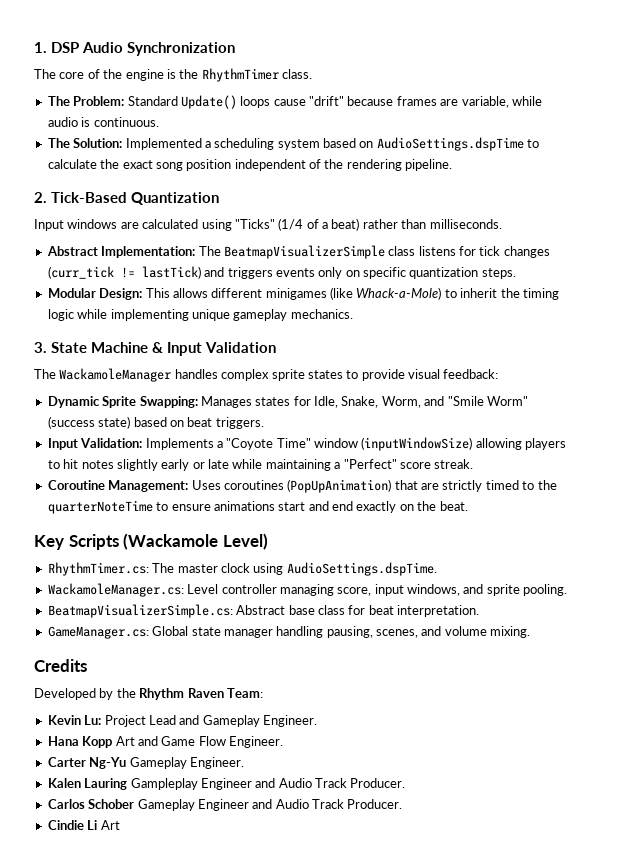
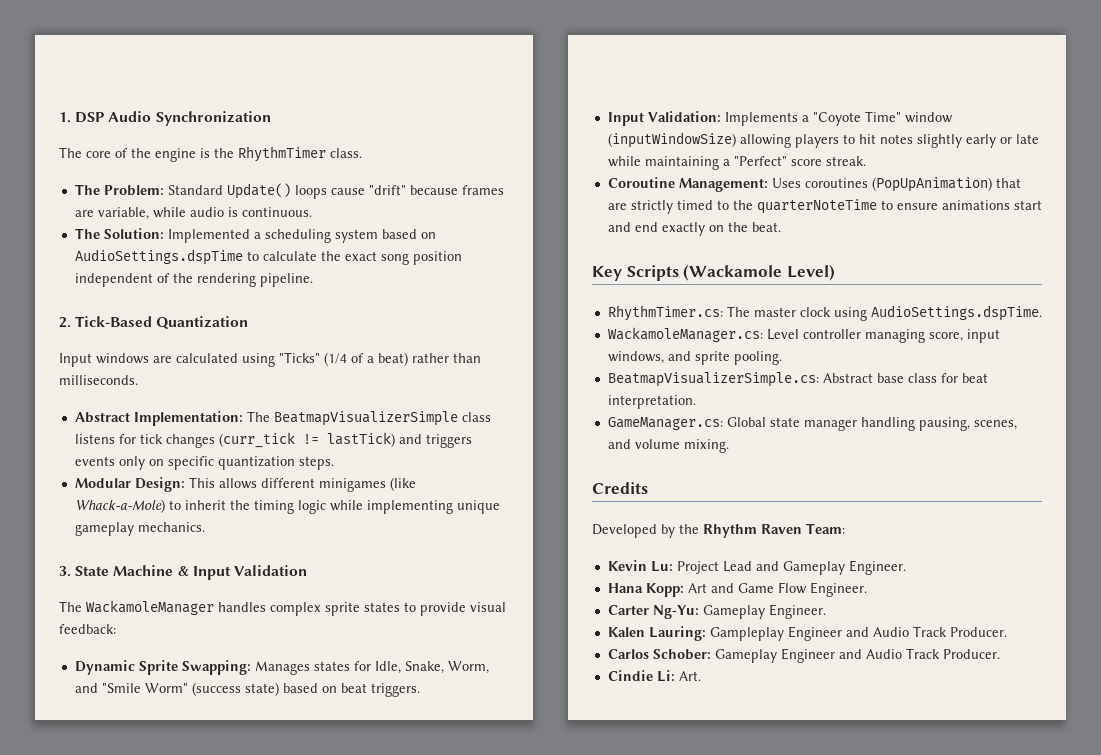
[82,736,113,748] Kopp -> [645,583,684,597] Kopp:
[89,757,127,769] Ng-Yu -> [652,605,699,619] Ng-Yu:
[84,778,128,790] Lauring -> [648,626,706,641] Lauring:
[88,799,135,809] Schober -> [652,649,711,660] Schober:
[87,820,120,830] Li Art -> [656,670,701,682] Li: Art.

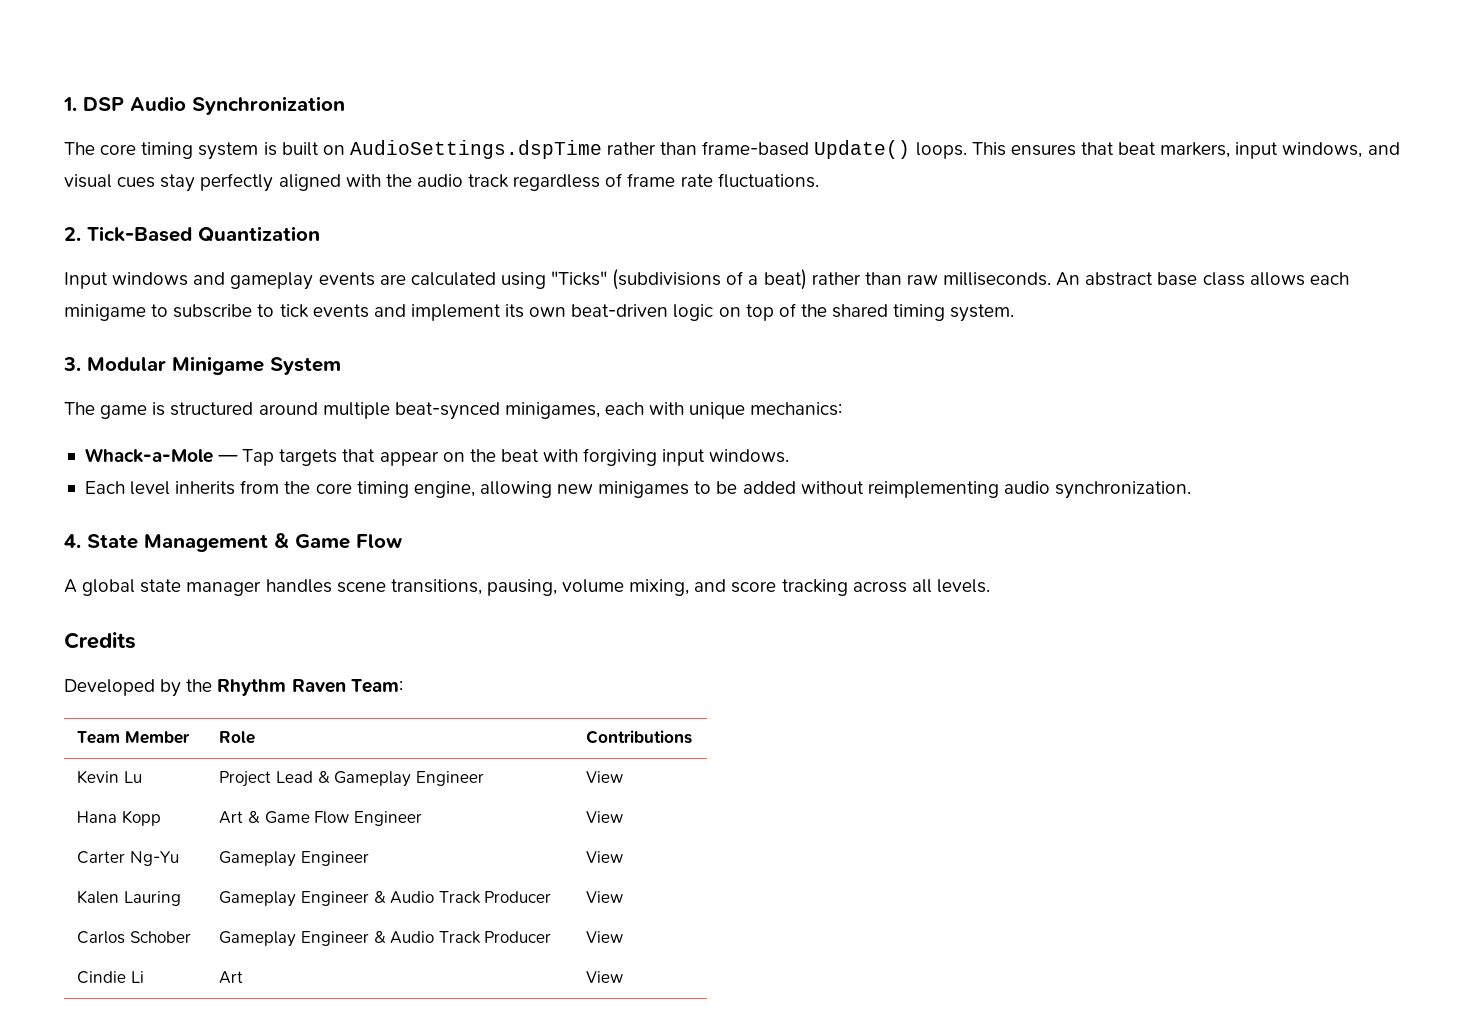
[115,146,362,162] [74,183,504,199] [74,207,312,220] [74,228,436,243] [74,249,462,265] [74,273,313,287] of the engine is the RhythmTimer class. // The Problem: Standard Update() loops cause "drift" because frames are variable, while audio is continuous. // The Solution: Implemented a scheduling system based on AudioSettings.dspTime to calculate the exact song position independent of the rendering pipeline. -> [141,140,1400,160] [64,173,819,192] timing system is built on AudioSettings.dspTime rather than frame-based Update() loops. This ensures that beat markers, input windows, and visual cues stay perfectly aligned with the audio track regardless of frame rate fluctuations.
(149, 358) none -> [193,272,375,290] and gameplay events
[324,352,347,366] (1/4 -> [612,269,722,290] (subdivisions
(481, 358) none -> [906,274,938,285] raw
[74,411,491,426] [74,432,472,448] [74,456,334,470] [74,477,416,492] [74,499,500,514] [74,522,205,536] [59,565,307,580] [59,600,506,616] [59,624,116,634] [74,660,489,675] [74,682,420,697] [607,111,953,126] [607,132,1039,148] [607,156,866,170] [607,177,1021,192] [607,199,1042,214] [607,222,781,236] [592,264,835,281] [607,305,1042,321] [607,327,1000,343] [607,351,782,365] [607,372,988,387] [607,395,696,409] [607,417,1017,431] [607,439,729,453] // Abstract Implementation: The BeatmapVisualizerSimple class listens for tick changes (curr_tick != lastTick) and triggers events only on specific quantization steps. // Modular Design: This allows different minigames (like Whack-a-Mole) to inherit the timing logic while implementing unique gameplay mechanics. // 3. State Machine & Input Validation // The WackamoleManager handles complex sprite states to provide visual feedback: // Dynamic Sprite Swapping: Manages states for Idle, Snake, Worm, and "Smile Worm" (success state) based on beat triggers. // Input Validation: Implements a "Coyote Time" window (inputWindowSize) allowing players to hit notes slightly early or late while maintaining a "Perfect" score streak. // Coroutine Management: Uses coroutines (PopUpAnimation) that are strictly timed to the quarterNoteTime to ensure animations start and end exactly on the beat. // Key Scripts (Wackamole Level) // RhythmTimer.cs: The master clock using AudioSettings.dspTime. // WackamoleManager.cs: Level controller managing score, input windows, and sprite pooling. // BeatmapVisualizerSimple.cs: Abstract base class for beat interpretation. // GameManager.cs: Global state manager handling pausing, scenes, and volume mixing. -> [1056,272,1349,286] [64,303,1015,322] [63,356,341,375] [64,402,843,420] [84,448,790,466] [84,480,1192,499] [64,533,402,552] [64,579,990,596] An abstract base class allows each minigame to subscribe to tick events and implement its own beat-driven logic on top of the shared timing system. // 3. Modular Minigame System // The game is structured around multiple beat-synced minigames, each with unique mechanics: // Whack-a-Mole — Tap targets that appear on the beat with forgiving input windows. // Each level inherits from the core timing engine, allowing new minigames to be added without reimplementing audio synchronization. // 4. State Management & Game Flow // A global state manager handles scene transitions, pausing, volume mixing, and score tracking across all levels.
[607,560,906,575] [607,582,867,597] [607,604,826,619] [607,626,1007,641] [607,648,1000,663] [607,670,701,682] // Kevin Lu: Project Lead and Gameplay Engineer. // Hana Kopp: Art and Game Flow Engineer. // Carter Ng-Yu: Gameplay Engineer. // Kalen Lauring: Gampleplay Engineer and Audio Track Producer. // Carlos Schober: Gameplay Engineer and Audio Track Producer. // Cindie Li: Art. -> [77,731,191,744] [219,731,256,744] [586,730,693,744] [77,770,142,784] [219,770,484,787] [586,771,624,783] [77,810,161,826] [219,810,422,826] [586,811,624,823] [77,851,179,866] [219,851,369,867] [586,851,624,863] [77,890,181,906] [219,890,552,907] [586,891,624,903] [77,931,191,944] [219,930,552,947] [586,931,624,943] [77,971,144,984] [219,971,244,984] [586,971,624,983] // Team Member | Role | Contributions // Kevin Lu | Project Lead & Gameplay Engineer | View // Hana Kopp | Art & Game Flow Engineer | View // Carter Ng-Yu | Gameplay Engineer | View // Kalen Lauring | Gameplay Engineer & Audio Track Producer | View // Carlos Schober | Gameplay Engineer & Audio Track Producer | View // Cindie Li | Art | View

